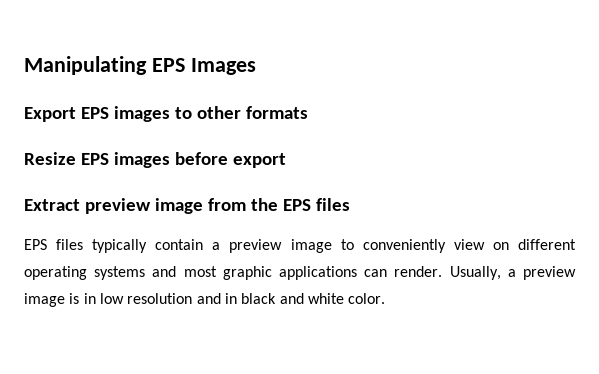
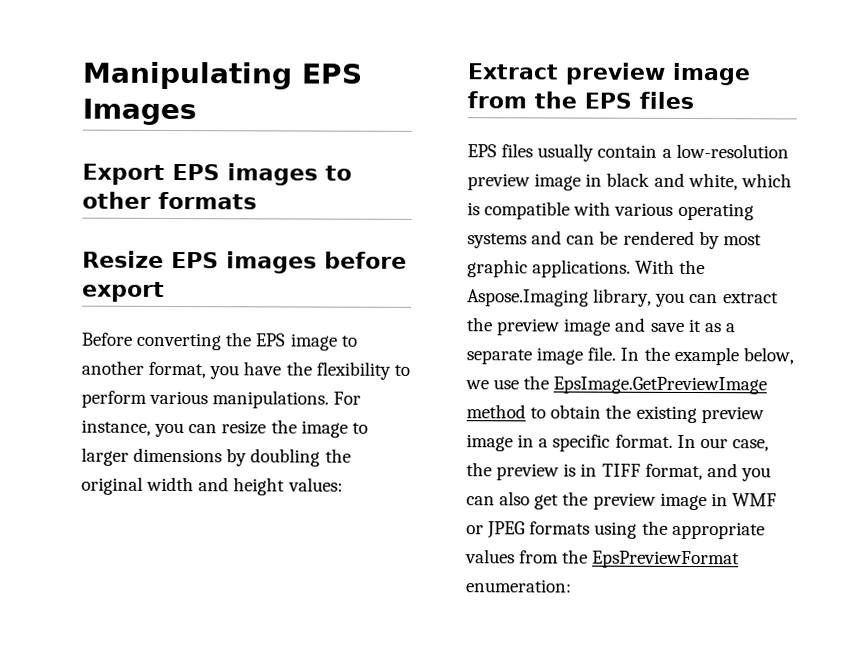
(286, 160) none -> [81,332,357,351] [81,360,410,380] [81,390,362,409] [81,419,368,438] [81,447,351,467] [81,476,343,496] // Before converting the EPS image to another format, you have the flexibility to perform various manipulations. For instance, you can resize the image to larger dimensions by doubling the original width and height values:
[92,239,148,253] typically -> [537,143,595,162] usually
[229,239,577,253] [24,266,576,280] [24,293,386,307] preview image to conveniently view on different operating systems and most graphic applications can render. Usually, a preview image is in low resolution and in black and white color. -> [675,143,789,159] [467,172,792,191] [467,201,754,221] [467,230,762,250] [467,259,706,278] [467,288,779,307] [466,317,736,336] [466,346,794,366] [465,375,768,395] [466,404,764,424] [466,434,769,452] [466,462,771,482] [466,491,777,511] [466,520,765,540] [465,549,741,569] [465,579,572,593] low-resolution preview image in black and white, which is compatible with various operating systems and can be rendered by most graphic applications. With the Aspose.Imaging library, you can extract the preview image and save it as a separate image file. In the example below, we use the EpsImage.GetPreviewImage method to obtain the existing preview image in a specific format. In our case, the preview is in TIFF format, and you can also get the preview image in WMF or JPEG formats using the appropriate values from the EpsPreviewFormat enumeration:

